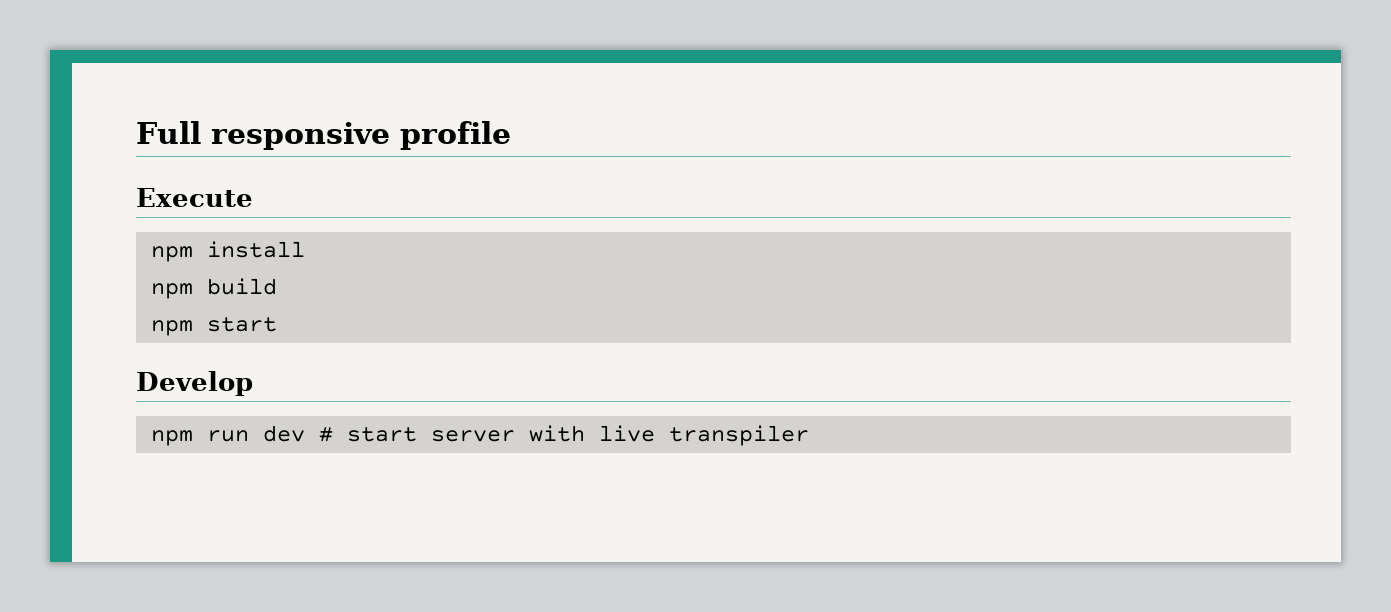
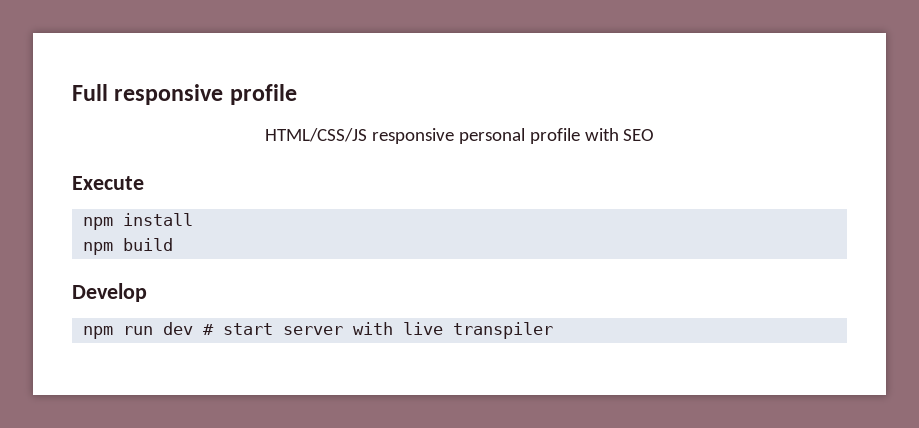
(511, 135) none -> [264,128,655,144] // HTML/CSS/JS responsive personal profile with SEO
[150,317,277,336] // npm start -> (174, 244) none

